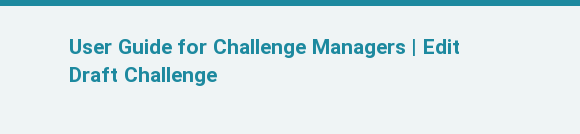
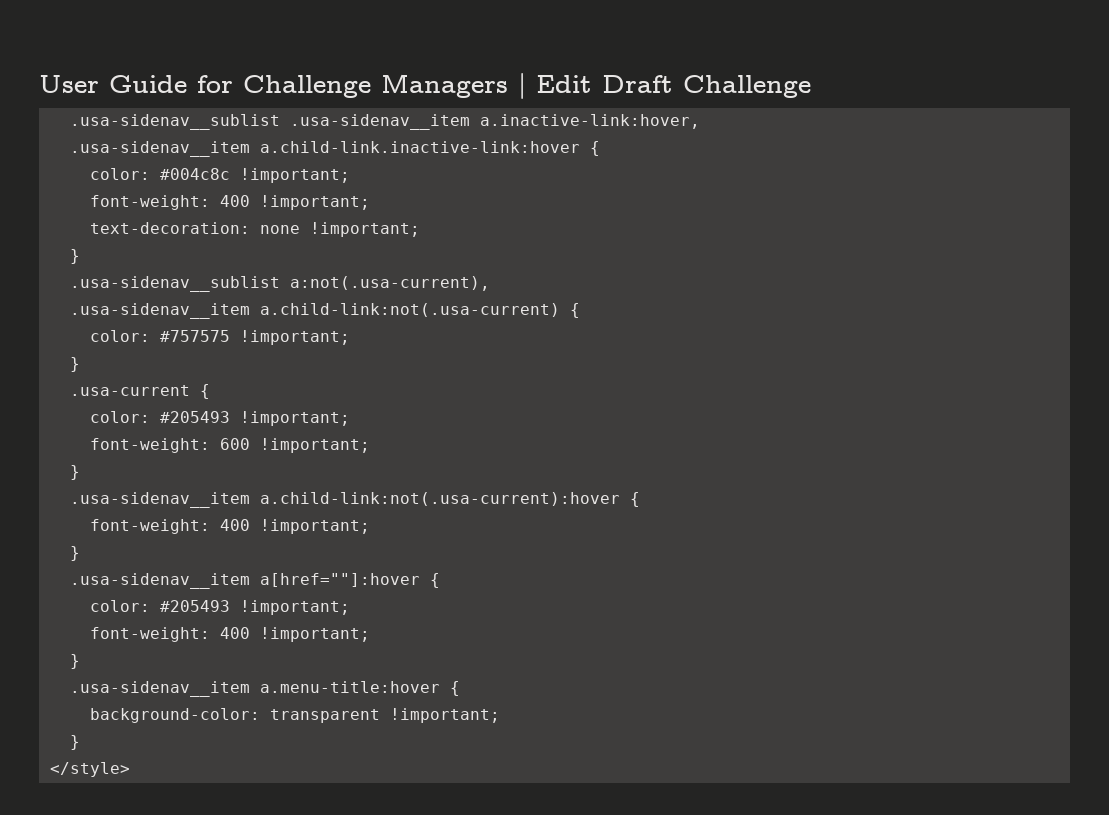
(217, 76) none -> [69,114,700,130] [69,141,600,157] [89,168,350,183] [89,195,370,210] [89,222,420,237] [69,249,80,264] [69,276,490,292] [69,303,580,319] [89,330,350,345] [69,357,80,372] [69,384,210,399] [89,411,350,426] [89,438,370,453] [69,465,80,480] [69,492,640,508] [89,519,370,534] [69,546,80,561] [69,573,440,589] [89,600,350,615] [89,627,370,642] [69,654,80,669] [69,681,460,697] [89,708,500,723] [69,735,80,750] [49,762,130,777] // .usa-sidenav__sublist .usa-sidenav__item a.inactive-link:hover, // .usa-sidenav__item a.child-link.inactive-link:hover { // color: #004c8c !important; // font-weight: 400 !important; // text-decoration: none !important; // } // .usa-sidenav__sublist a:not(.usa-current), // .usa-sidenav__item a.child-link:not(.usa-current) { // color: #757575 !important; // } // .usa-current { // color: #205493 !important; // font-weight: 600 !important; // } // .usa-sidenav__item a.child-link:not(.usa-current):hover { // font-weight: 400 !important; // } // .usa-sidenav__item a[href=""]:hover { // color: #205493 !important; // font-weight: 400 !important; // } // .usa-sidenav__item a.menu-title:hover { // background-color: transparent !important; // } // </style>

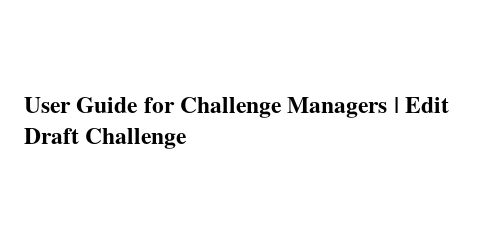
[69,114,700,130] [69,141,600,157] [89,168,350,183] [89,195,370,210] [89,222,420,237] [69,249,80,264] [69,276,490,292] [69,303,580,319] [89,330,350,345] [69,357,80,372] [69,384,210,399] [89,411,350,426] [89,438,370,453] [69,465,80,480] [69,492,640,508] [89,519,370,534] [69,546,80,561] [69,573,440,589] [89,600,350,615] [89,627,370,642] [69,654,80,669] [69,681,460,697] [89,708,500,723] [69,735,80,750] [49,762,130,777] // .usa-sidenav__sublist .usa-sidenav__item a.inactive-link:hover, // .usa-sidenav__item a.child-link.inactive-link:hover { // color: #004c8c !important; // font-weight: 400 !important; // text-decoration: none !important; // } // .usa-sidenav__sublist a:not(.usa-current), // .usa-sidenav__item a.child-link:not(.usa-current) { // color: #757575 !important; // } // .usa-current { // color: #205493 !important; // font-weight: 600 !important; // } // .usa-sidenav__item a.child-link:not(.usa-current):hover { // font-weight: 400 !important; // } // .usa-sidenav__item a[href=""]:hover { // color: #205493 !important; // font-weight: 400 !important; // } // .usa-sidenav__item a.menu-title:hover { // background-color: transparent !important; // } // </style> -> (188, 138) none

